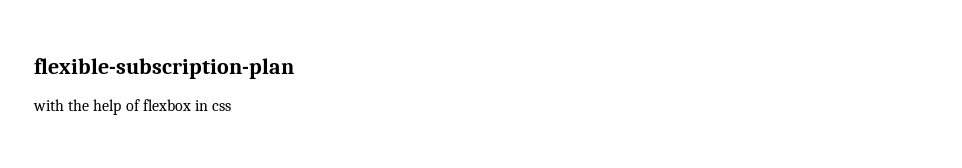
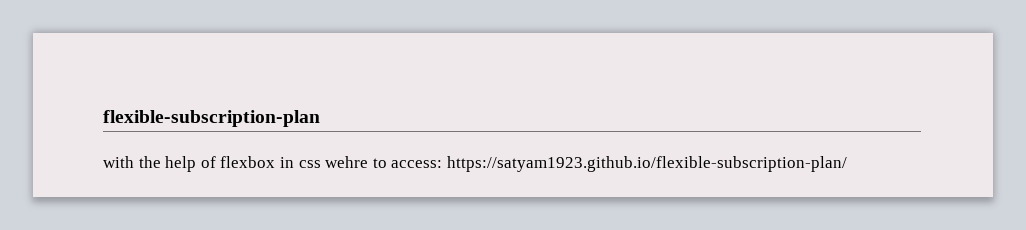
(232, 107) none -> [325,156,847,172] wehre to access: https://satyam1923.github.io/flexible-subscription-plan/

